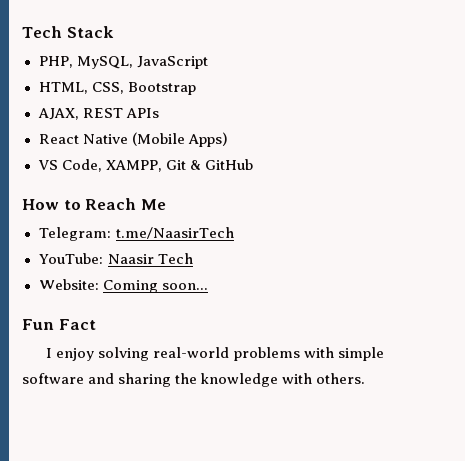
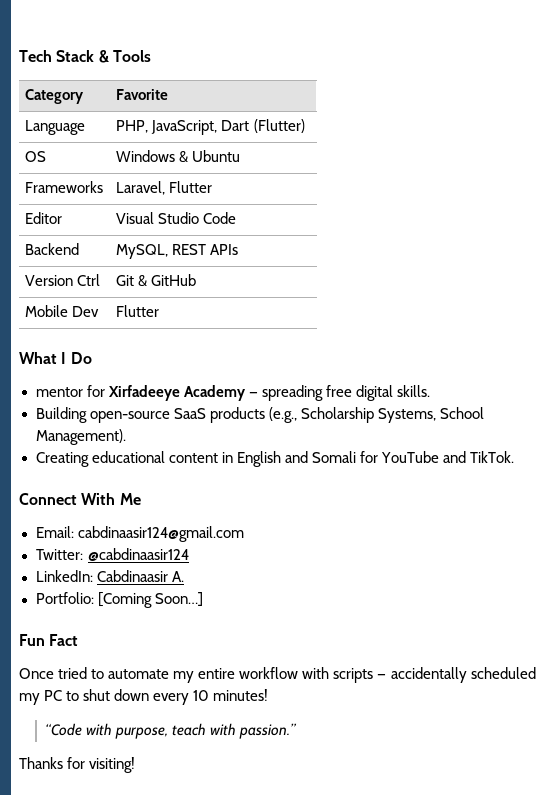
[38,56,208,69] [38,82,196,95] [37,108,159,120] [38,132,228,147] [37,159,253,172] [22,198,166,210] [38,227,234,241] [38,253,193,264] [38,279,208,293] [22,319,96,330] [46,347,384,361] [22,373,366,387] // PHP, MySQL, JavaScript // HTML, CSS, Bootstrap // AJAX, REST APIs // React Native (Mobile Apps) // VS Code, XAMPP, Git & GitHub // How to Reach Me // Telegram: t.me/NaasirTech // YouTube: Naasir Tech // Website: Coming soon... // Fun Fact // I enjoy solving real-world problems with simple software and sharing the knowledge with others. -> [98,50,151,63] [25,89,85,104] [116,89,169,100] [25,120,86,135] [116,119,305,135] [25,151,47,162] [116,150,241,163] [25,181,104,193] [116,181,213,195] [25,212,63,224] [116,212,237,224] [25,243,80,255] [116,244,239,259] [25,274,101,286] [116,274,197,287] [25,305,100,317] [116,305,160,317] [19,352,92,364] [35,385,430,401] [35,407,484,423] [35,429,126,445] [35,451,514,467] [19,493,141,505] [35,526,244,542] [35,548,189,561] [35,570,184,582] [35,592,203,608] [19,634,79,646] [19,667,536,683] [19,689,269,705] [45,723,298,739] [19,757,136,773] & Tools // Category | Favorite // Language | PHP, JavaScript, Dart (Flutter) // OS | Windows & Ubuntu // Frameworks | Laravel, Flutter // Editor | Visual Studio Code // Backend | MySQL, REST APIs // Version Ctrl | Git & GitHub // Mobile Dev | Flutter // What I Do // mentor for Xirfadeeye Academy — spreading free digital skills. // Building open-source SaaS products (e.g., Scholarship Systems, School Management). // Creating educational content in English and Somali for YouTube and TikTok. // Connect With Me // Email: cabdinaasir124@gmail.com // Twitter: @cabdinaasir124 // LinkedIn: Cabdinaasir A. // Portfolio: [Coming Soon…] // Fun Fact // Once tried to automate my entire workflow with scripts — accidentally scheduled my PC to shut down every 10 minutes! // “Code with purpose, teach with passion.” // Thanks for visiting!

